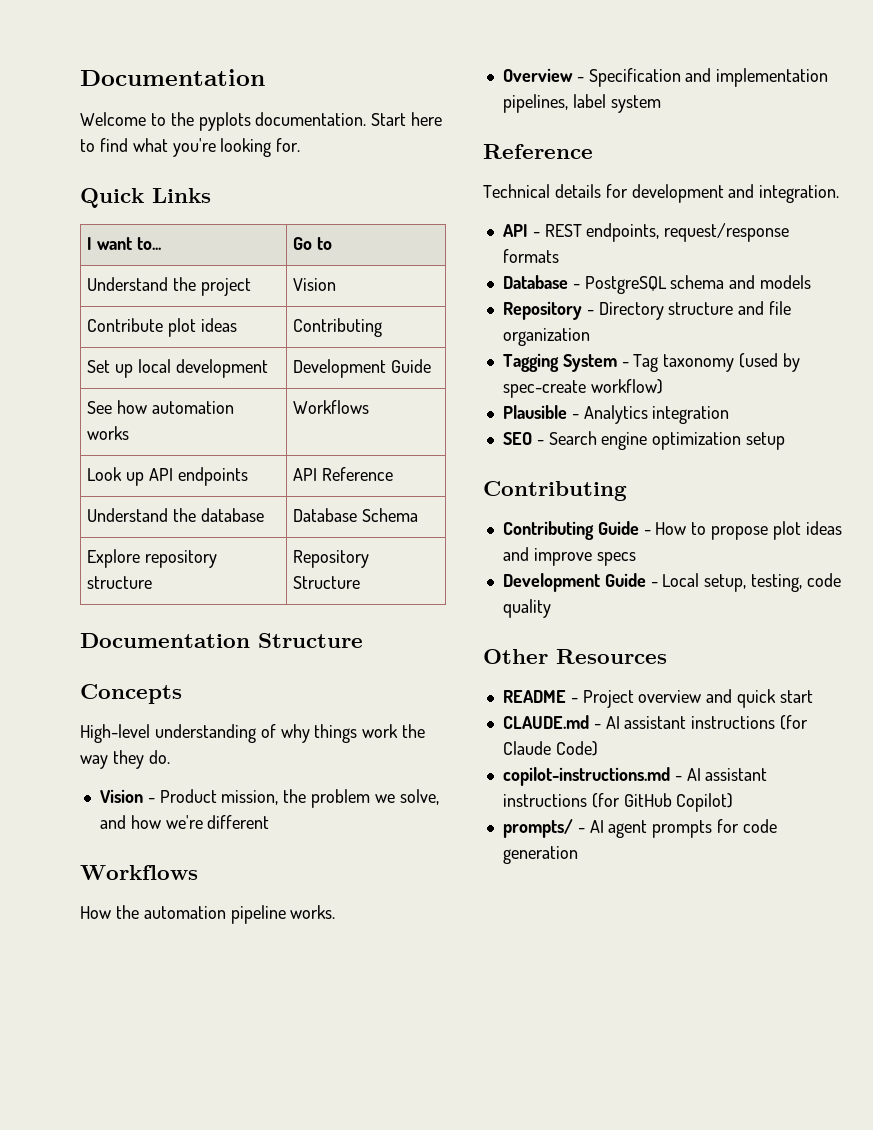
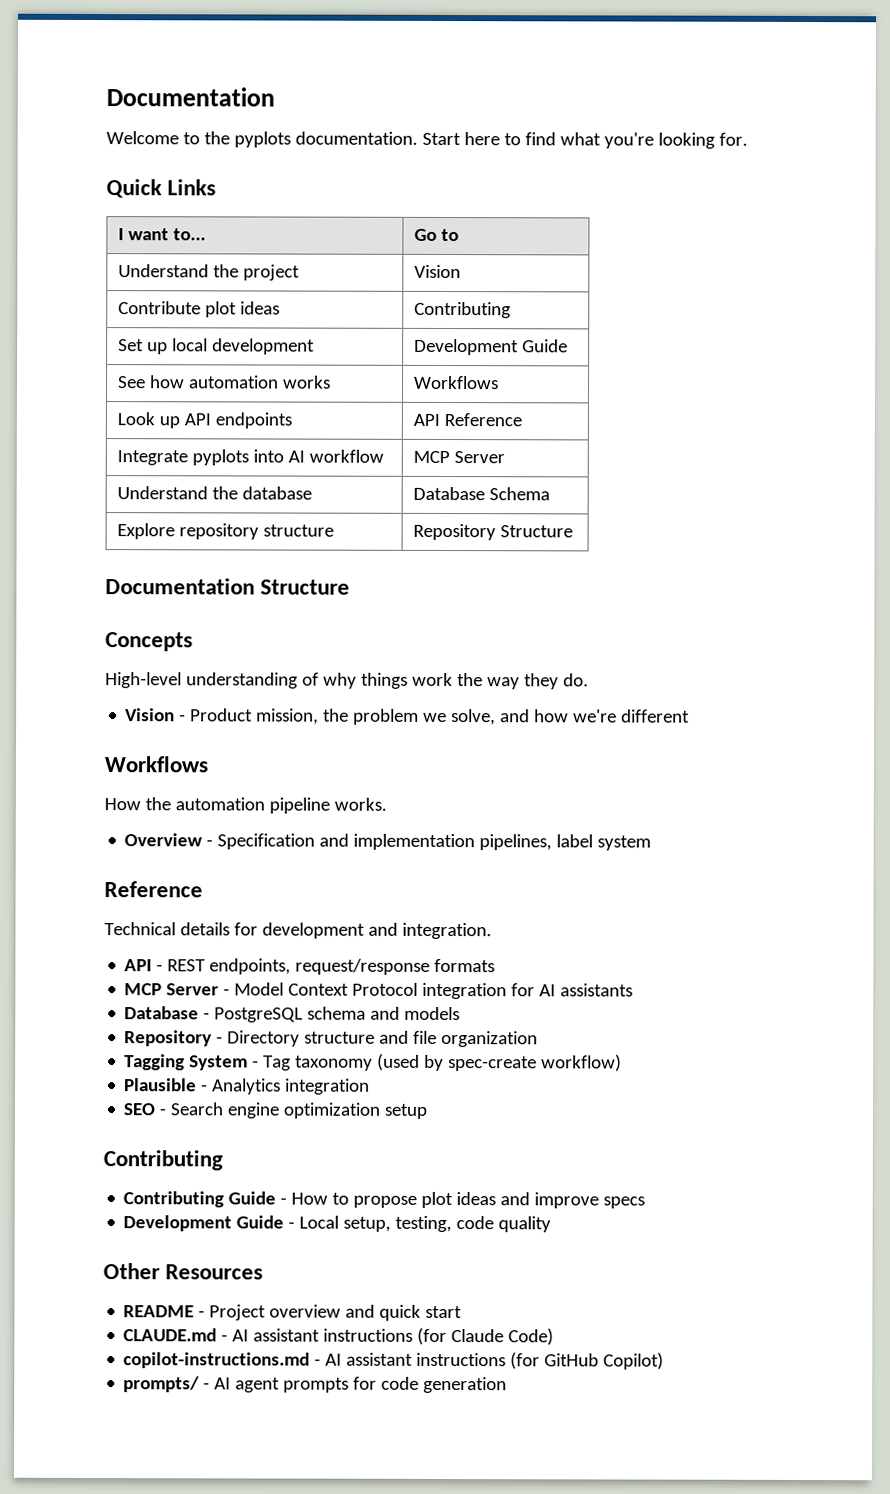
(394, 474) none -> [116,449,384,466] [412,450,505,464] // Integrate pyplots into AI workflow | MCP Server
(559, 256) none -> [124,982,634,1000] // MCP Server - Model Context Protocol integration for AI assistants

